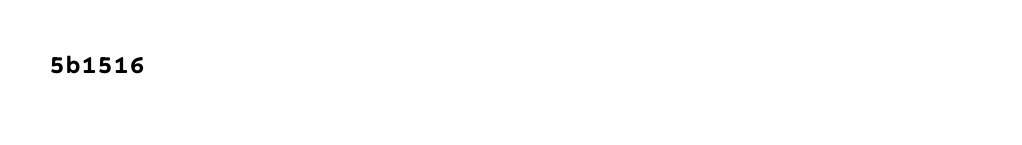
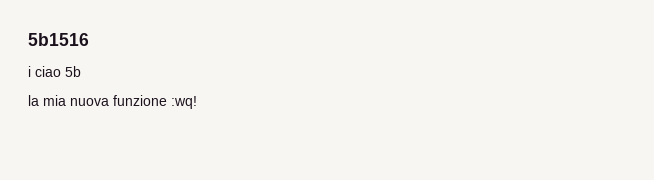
(145, 64) none -> [28,66,81,77] [28,95,197,109] // i ciao 5b // la mia nuova funzione :wq!

